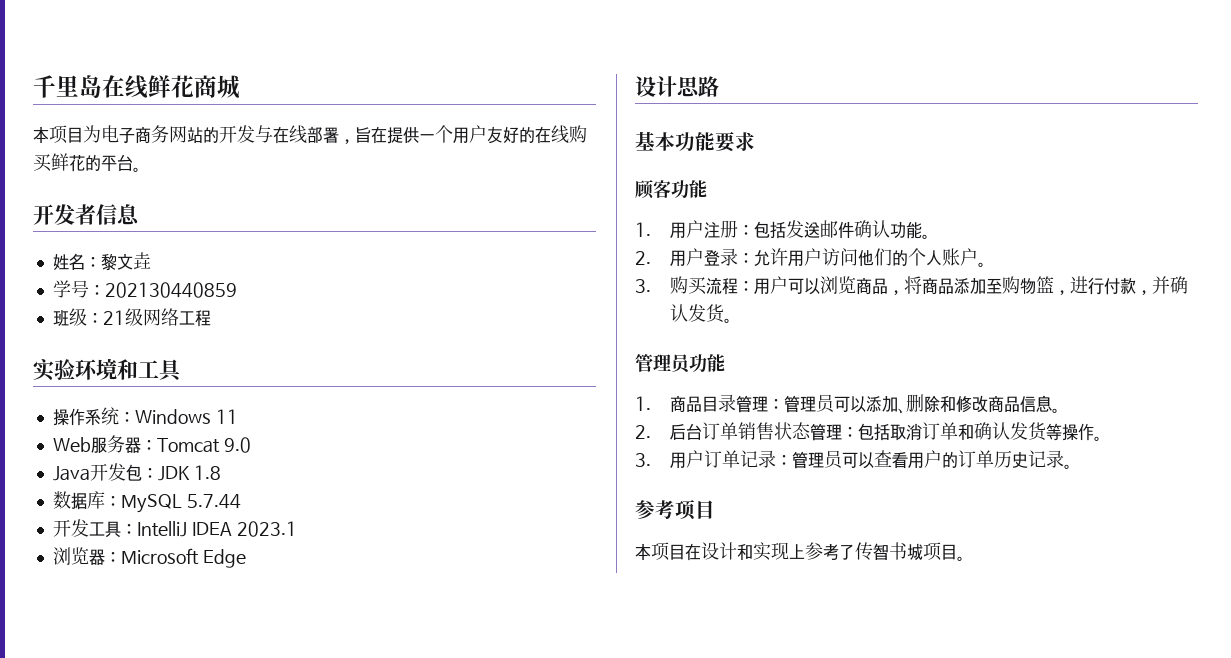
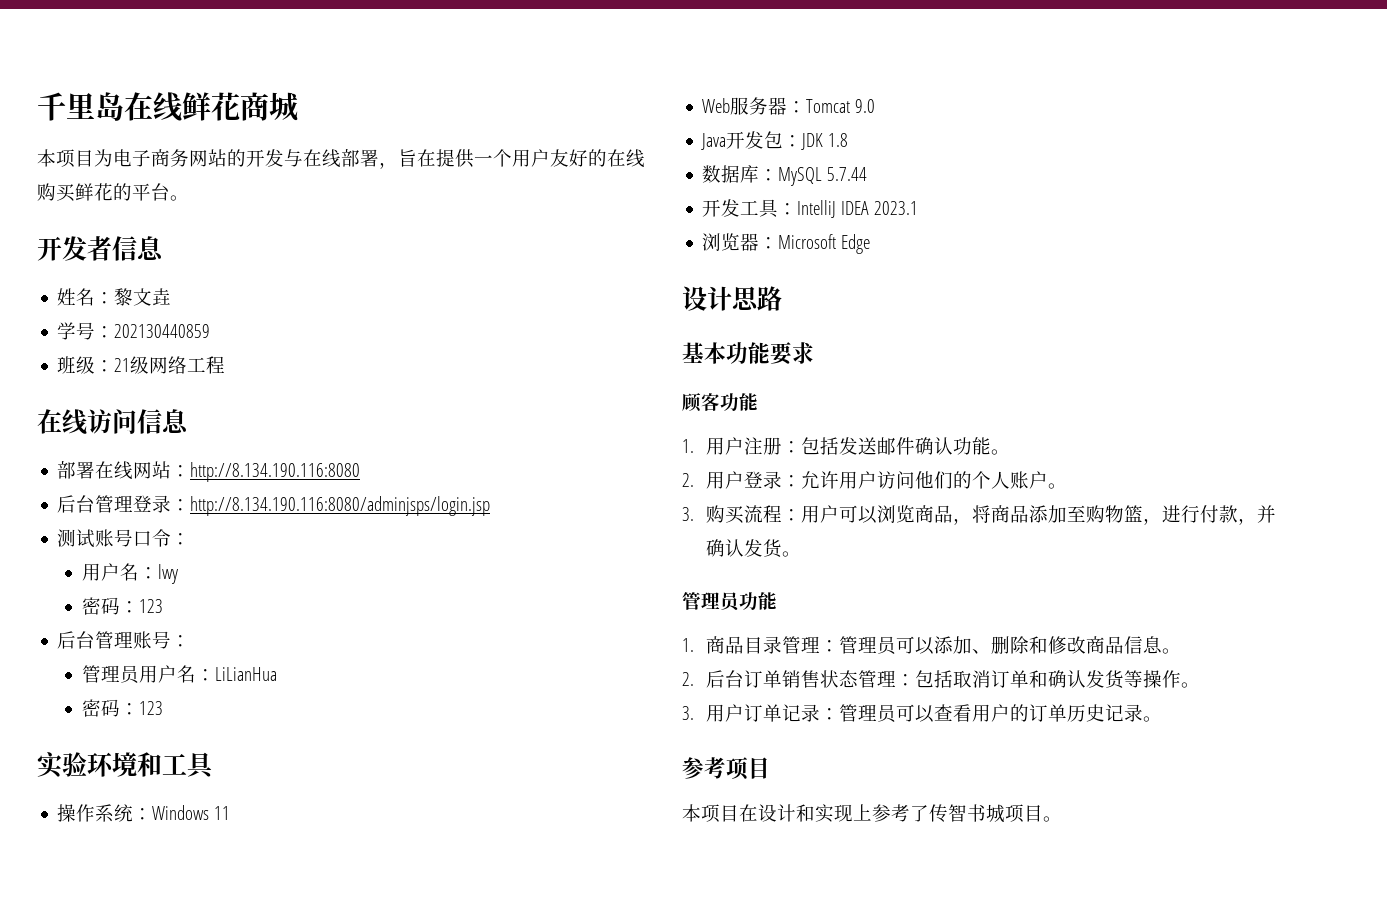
(211, 318) none -> [37,409,189,435] [57,461,361,482] [57,495,491,516] [57,529,191,548] [81,563,178,584] [81,597,163,615] [57,631,191,649] [81,665,277,684] [81,699,163,717] // 在线访问信息 // 部署在线网站：http://8.134.190.116:8080 // 后台管理登录：http://8.134.190.116:8080/adminjsps/login.jsp // 测试账号口令： // 用户名：lwy // 密码：123 // 后台管理账号： // 管理员用户名：LiLianHua // 密码：123

